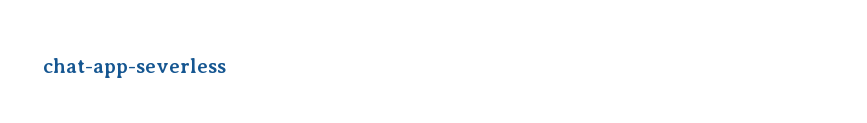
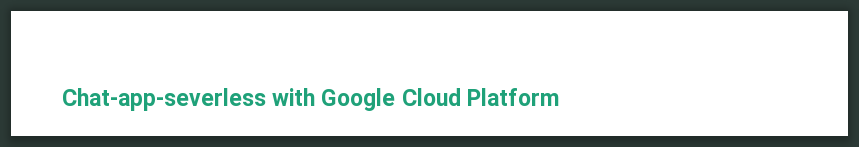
[43,58,226,78] chat-app-severless -> [62,88,559,111] Chat-app-severless with Google Cloud Platform

